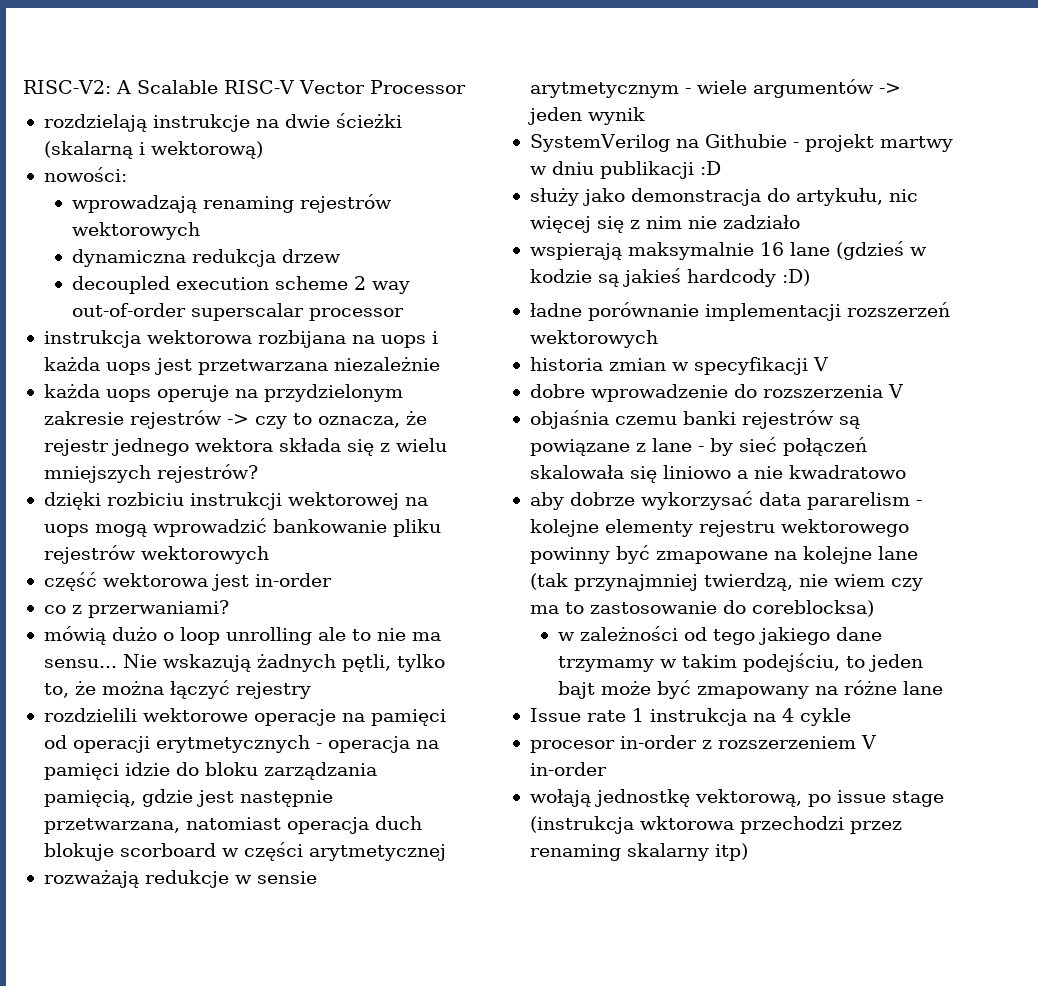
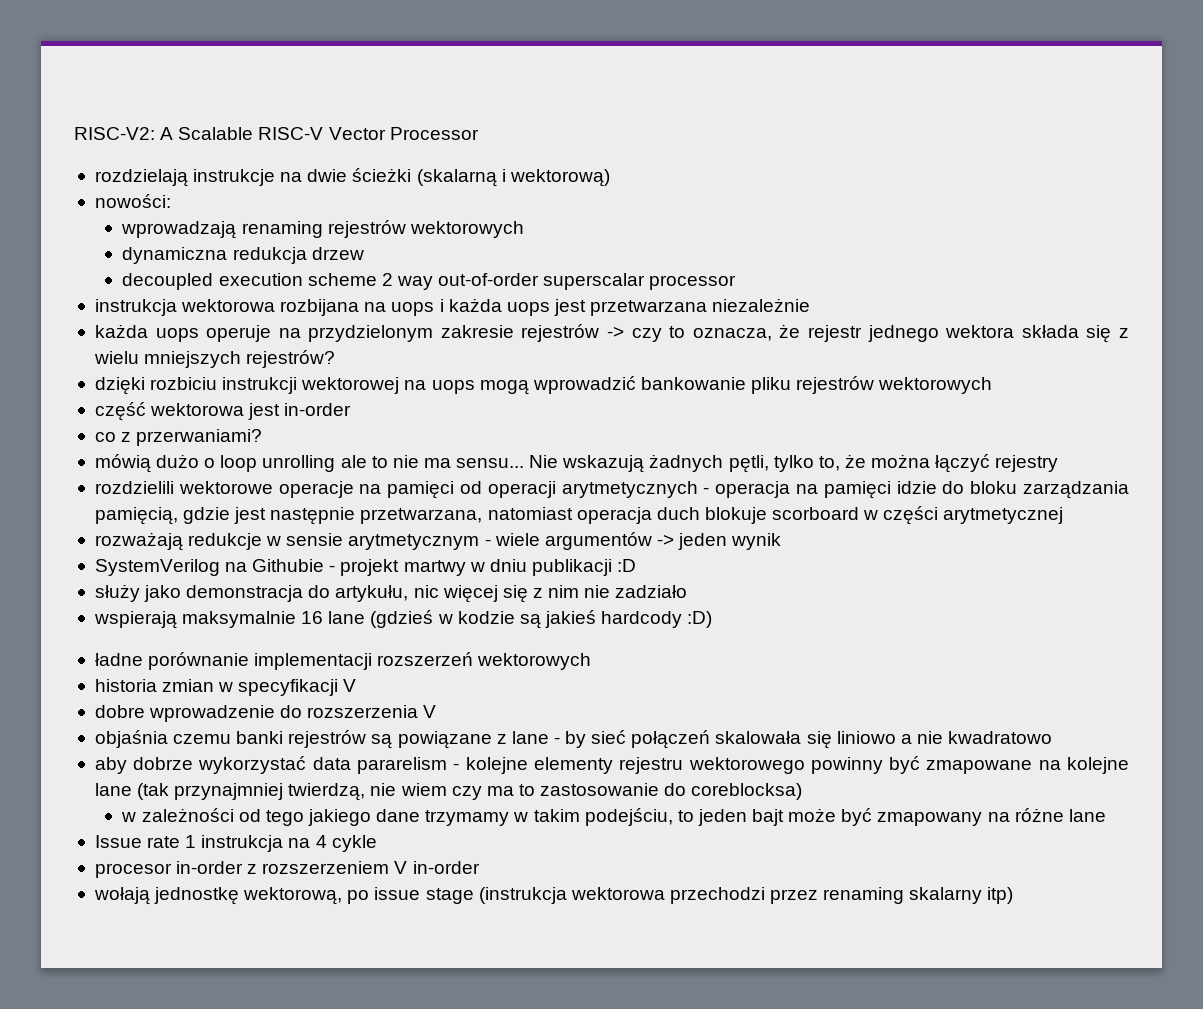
[155,735,310,753] erytmetycznych -> [561,481,698,498] arytmetycznych
[640,491,753,510] wykorzysać -> [198,756,307,774] wykorzystać
[694,789,802,807] vektorową, -> [243,887,343,905] wektorową,
[639,816,734,830] wktorowa -> [570,887,665,900] wektorowa

